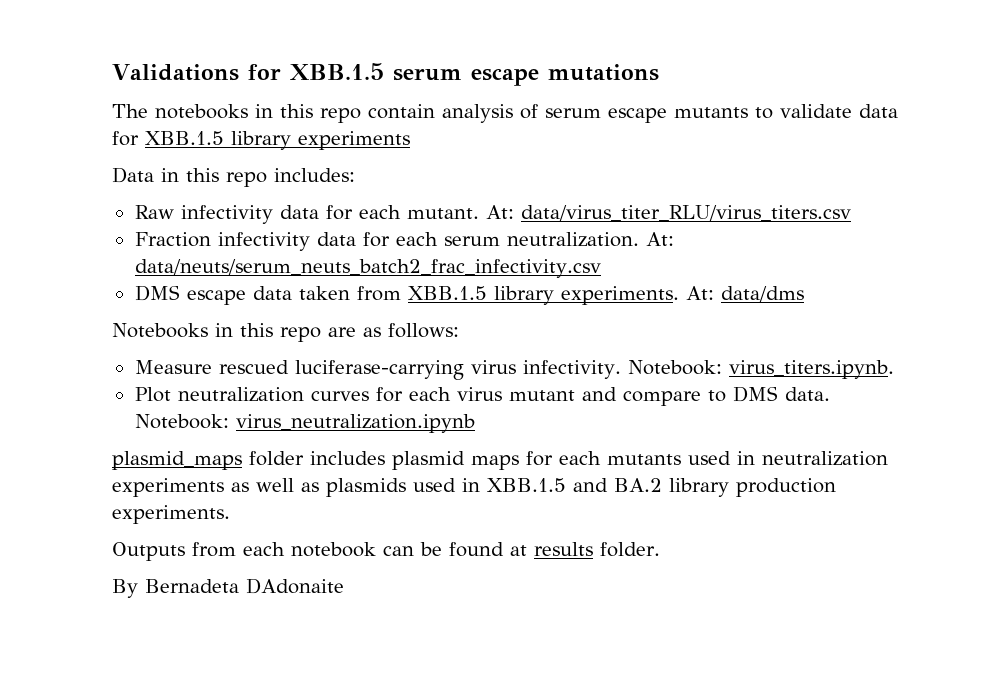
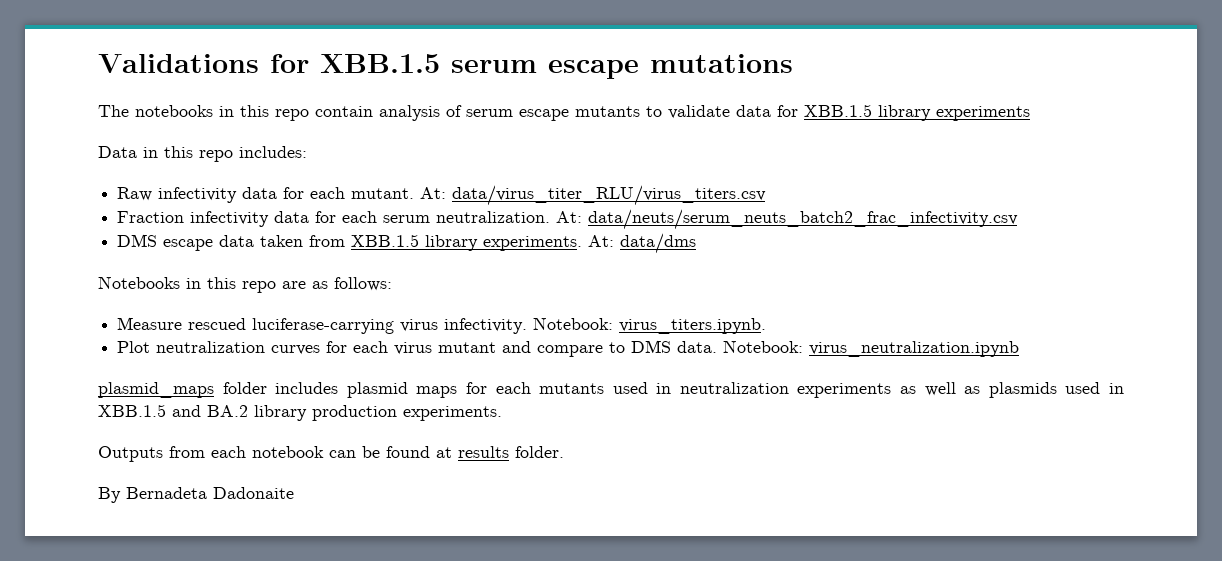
[246,578,344,594] DAdonaite -> [213,487,294,499] Dadonaite

